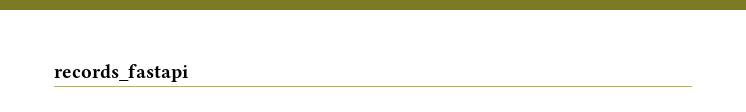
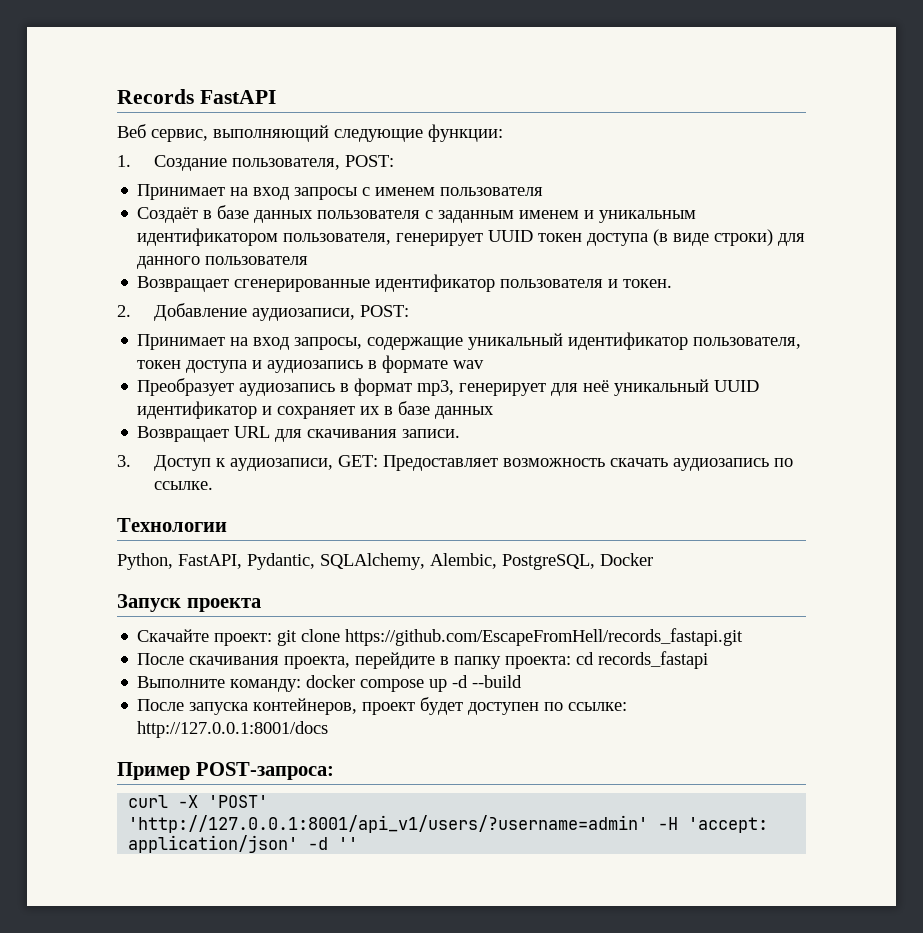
[54,64,189,82] records_fastapi -> [117,89,276,104] [117,124,503,142] [117,155,394,171] [137,184,544,200] [137,205,697,223] [137,228,806,246] [137,256,309,269] [137,274,673,292] [117,303,409,321] [137,332,802,350] [137,355,485,373] [137,378,760,396] [137,401,495,419] [137,426,461,442] [117,455,793,471] [153,481,213,490] [117,518,227,532] [117,553,653,570] [117,594,261,612] [137,628,744,646] [137,651,709,669] [137,675,523,692] [137,697,628,715] [137,721,329,738] [117,762,334,780] [128,795,269,808] [128,815,769,833] [128,835,359,853] Records FastAPI // Веб сервис, выполняющий следующие функции: // 1. Создание пользователя, POST: // Принимает на вход запросы с именем пользователя // Создаёт в базе данных пользователя с заданным именем и уникальным идентификатором пользователя, генерирует UUID токен доступа (в виде строки) для данного пользователя // Возвращает сгенерированные идентификатор пользователя и токен. // 2. Добавление аудиозаписи, POST: // Принимает на вход запросы, содержащие уникальный идентификатор пользователя, токен доступа и аудиозапись в формате wav // Преобразует аудиозапись в формат mp3, генерирует для неё уникальный UUID идентификатор и сохраняет их в базе данных // Возвращает URL для скачивания записи. // 3. Доступ к аудиозаписи, GET: Предоставляет возможность скачать аудиозапись по ссылке. // Технологии // Python, FastAPI, Pydantic, SQLAlchemy, Alembic, PostgreSQL, Docker // Запуск проекта // Скачайте проект: git clone https://github.com/EscapeFromHell/records_fastapi.git // После скачивания проекта, перейдите в папку проекта: cd records_fastapi // Выполните команду: docker compose up -d --build // После запуска контейнеров, проект будет доступен по ссылке: http://127.0.0.1:8001/docs // Пример POST-запроса: // curl -X 'POST' 'http://127.0.0.1:8001/api_v1/users/?username=admin' -H 'accept: application/json' -d ''

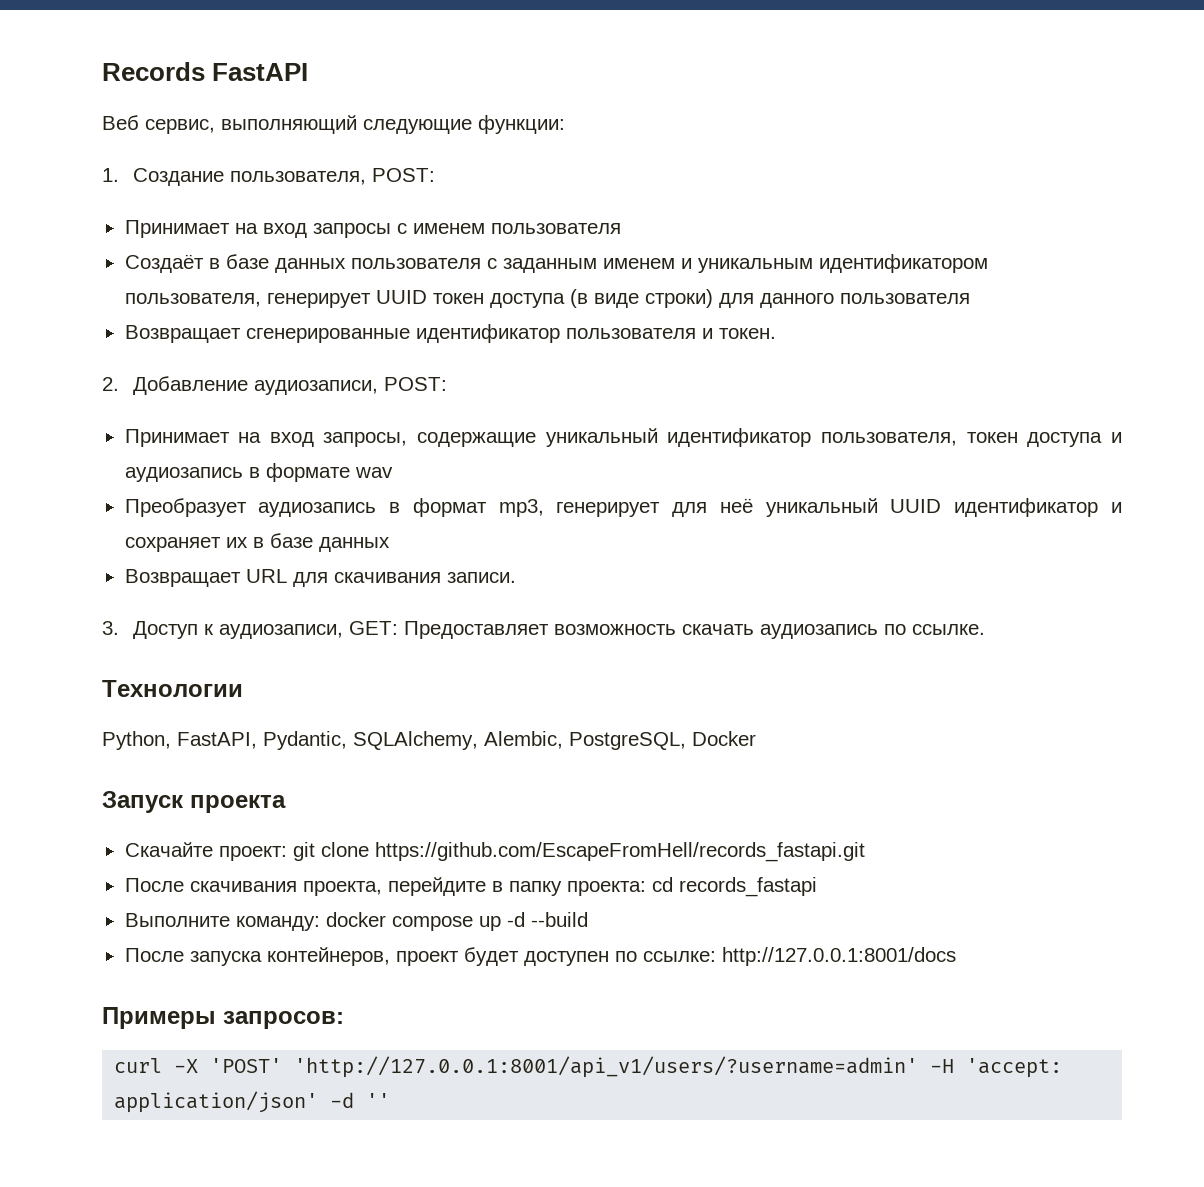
[117,762,334,780] Пример POST-запроса: -> [102,1007,344,1029] Примеры запросов:

